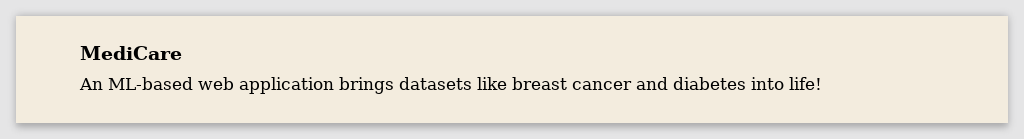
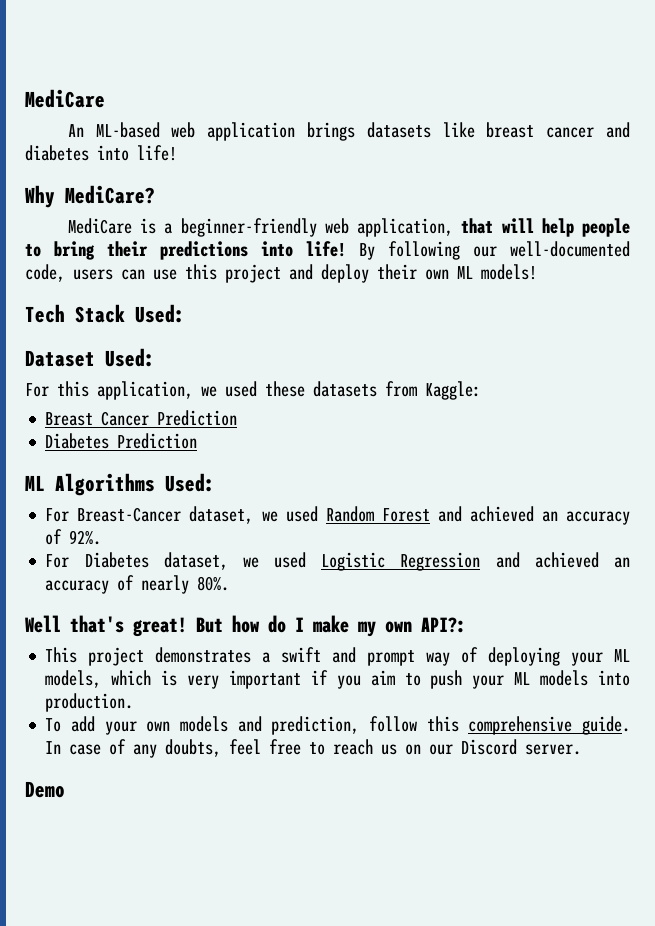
(822, 83) none -> [25,185,155,208] [67,218,631,237] [25,241,630,260] [25,264,537,283] [25,304,185,323] [25,348,155,367] [25,381,481,400] [45,410,238,426] [45,433,198,449] [25,473,215,496] [45,506,630,525] [45,529,102,545] [45,552,630,571] [45,575,230,594] [25,615,466,637] [45,647,630,666] [45,670,630,689] [45,693,134,712] [45,716,630,735] [45,739,582,758] [25,781,65,798] // Why MediCare? // MediCare is a beginner-friendly web application, that will help people to bring their predictions into life! By following our well-documented code, users can use this project and deploy their own ML models! // Tech Stack Used: // Dataset Used: // For this application, we used these datasets from Kaggle: // Breast Cancer Prediction // Diabetes Prediction // ML Algorithms Used: // For Breast-Cancer dataset, we used Random Forest and achieved an accuracy of 92%. // For Diabetes dataset, we used Logistic Regression and achieved an accuracy of nearly 80%. // Well that's great! But how do I make my own API?: // This project demonstrates a swift and prompt way of deploying your ML models, which is very important if you aim to push your ML models into production. // To add your own models and prediction, follow this comprehensive guide. In case of any doubts, feel free to reach us on our Discord server. // Demo

